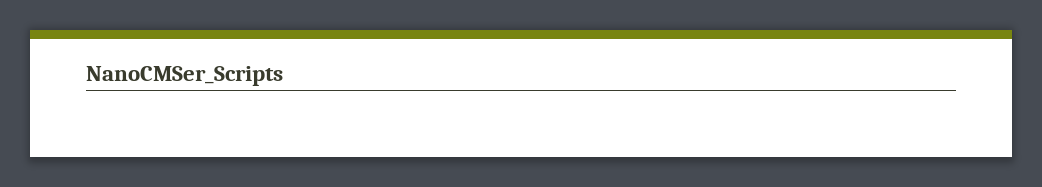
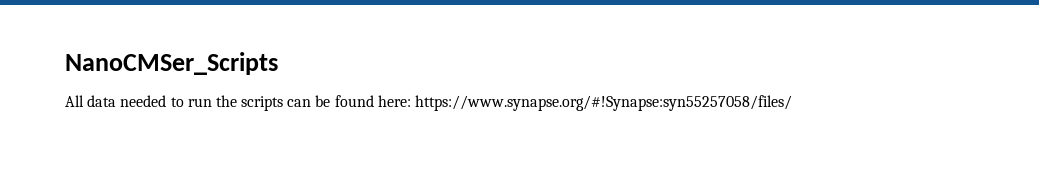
(283, 76) none -> [65,95,793,111] // All data needed to run the scripts can be found here: https://www.synapse.org/#!Synapse:syn55257058/files/

